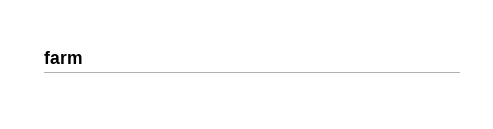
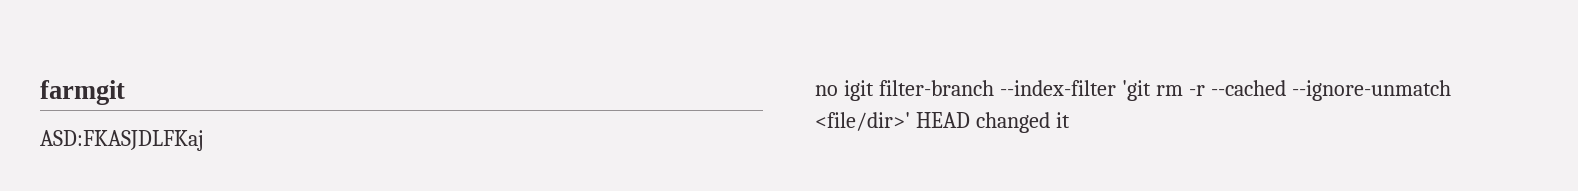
[44,51,83,64] farm -> [40,80,125,105] [40,130,204,151] [815,80,1451,101] [815,112,1070,133] farmgit // ASD:FKASJDLFKaj // no igit filter-branch --index-filter 'git rm -r --cached --ignore-unmatch <file/dir>' HEAD changed it

